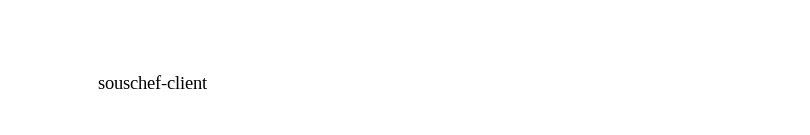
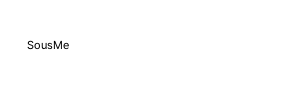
[98,75,208,89] souschef-client -> [27,40,69,50] SousMe

